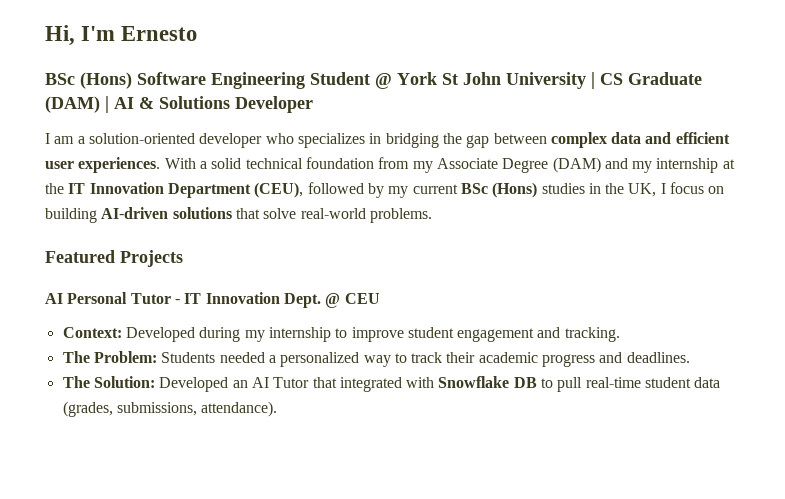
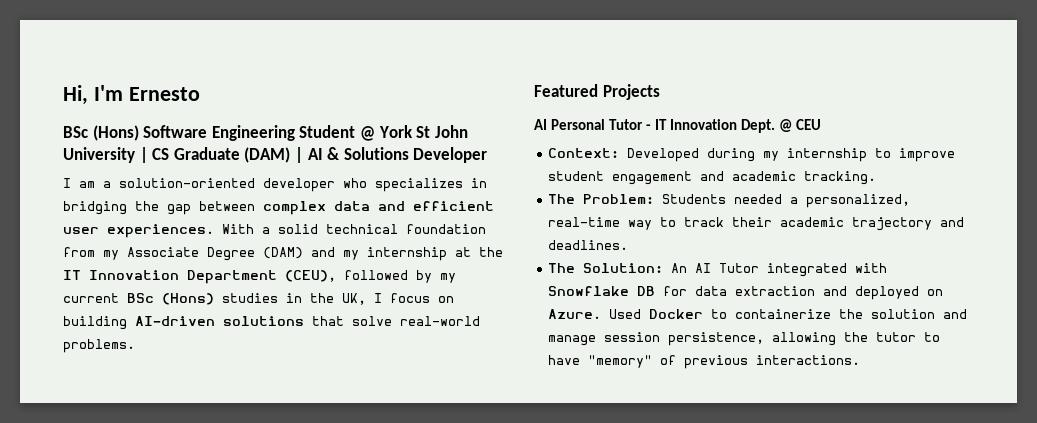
(561, 332) none -> [732,171,797,181] academic
[280,352,360,367] personalized -> [806,194,911,208] [548,217,621,227] personalized, real-time
[542,354,596,367] progress -> [852,217,933,231] trajectory
[159,377,248,392] Developed an -> [671,263,688,273] An
[312,377,337,388] that -> (760, 268) none
[541,377,721,392] [62,401,278,417] to pull real-time student data (grades, submissions, attendance). -> [663,286,944,300] [548,309,968,319] [548,332,941,346] [548,355,861,369] for data extraction and deployed on Azure. Used Docker to containerize the solution and manage session persistence, allowing the tutor to have "memory" of previous interactions.

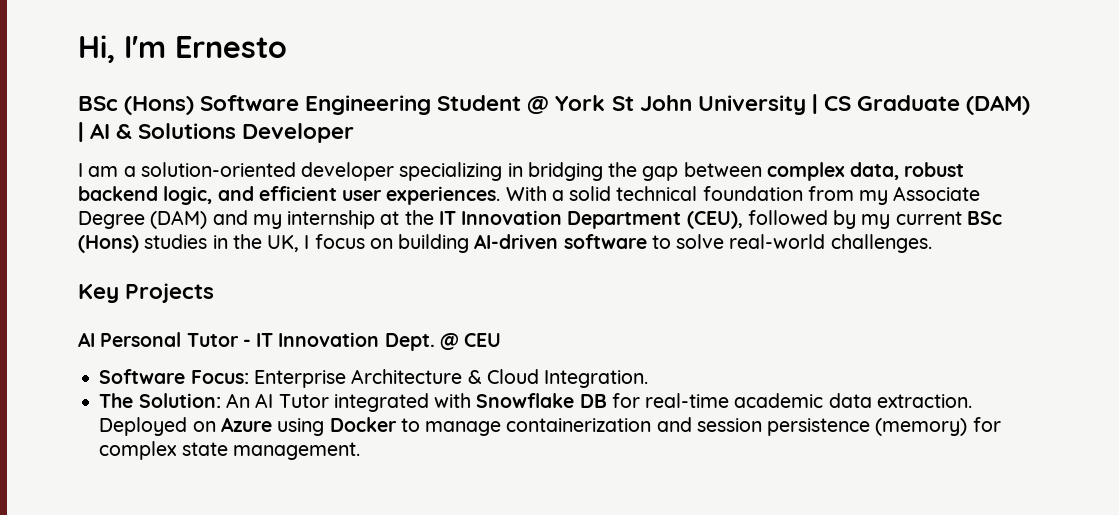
[343,178,463,192] who specializes -> [399,162,503,181] specializing
[334,201,370,211] data -> [850,162,965,180] [78,186,213,205] data, robust backend logic,
[223,316,480,326] [63,339,135,353] [534,84,598,97] solutions that solve real-world problems. // Featured -> [563,234,932,253] [78,284,119,303] software to solve real-world challenges. // Key
[548,148,956,162] [548,171,877,185] [548,194,911,208] [548,217,965,231] [548,240,629,250] Context: Developed during my internship to improve student engagement and academic tracking. // The Problem: Students needed a personalized, real-time way to track their academic trajectory and deadlines. -> [99,369,649,388] Software Focus: Enterprise Architecture & Cloud Integration.
[695,286,944,300] [548,309,968,319] [548,332,941,346] [548,355,861,369] data extraction and deployed on Azure. Used Docker to containerize the solution and manage session persistence, allowing the tutor to have "memory" of previous interactions. -> [645,393,972,408] [99,417,1001,436] [99,441,360,460] real-time academic data extraction. Deployed on Azure using Docker to manage containerization and session persistence (memory) for complex state management.

